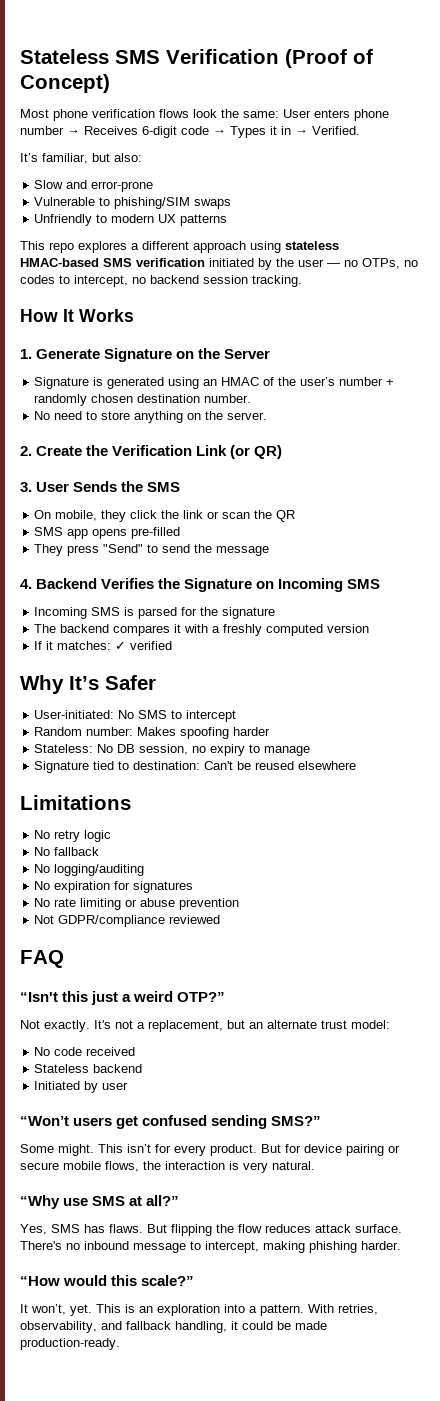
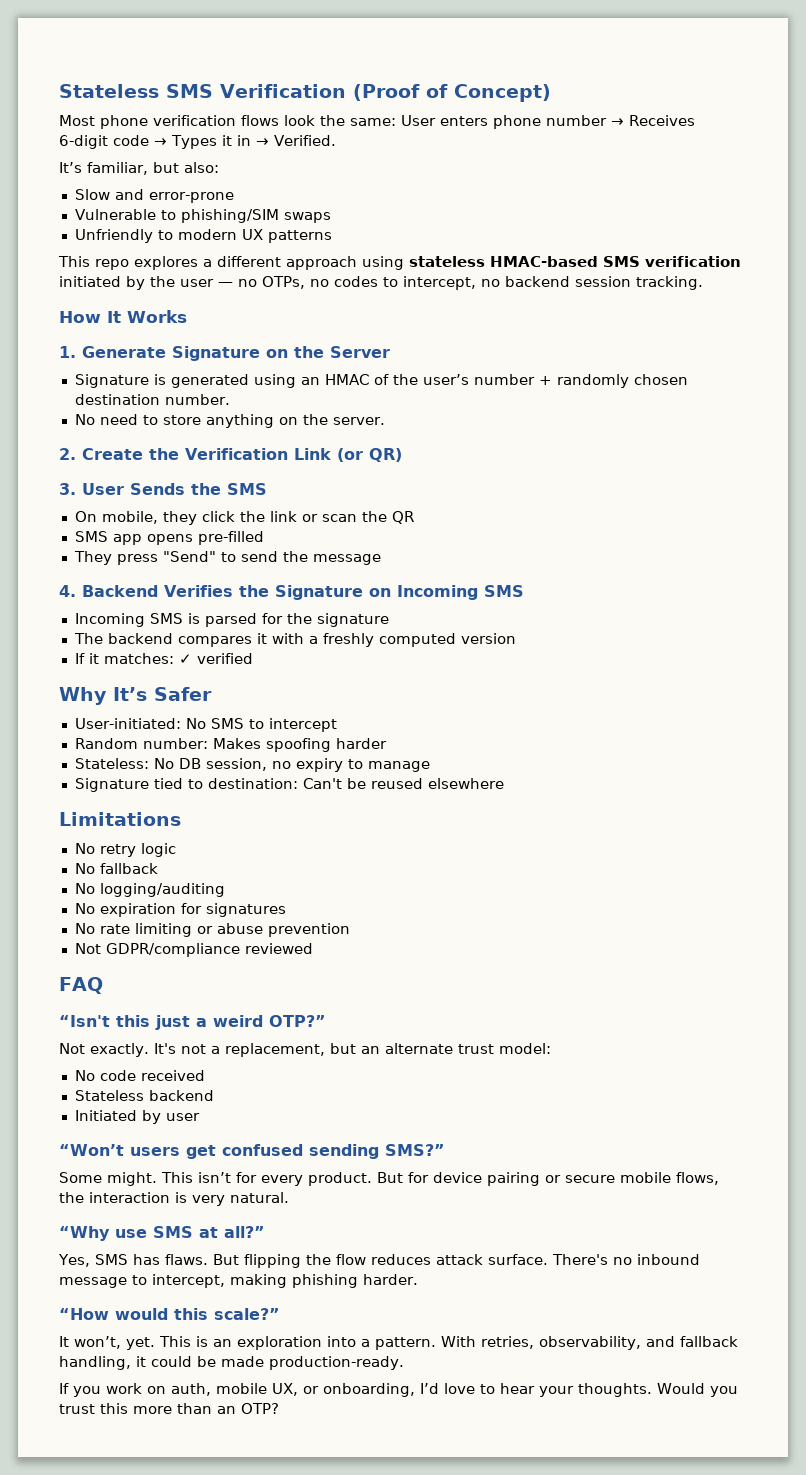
(120, 1344) none -> [59,1383,738,1397] [59,1403,279,1414] // If you work on auth, mobile UX, or onboarding, I’d love to hear your thoughts. Would you trust this more than an OTP?

